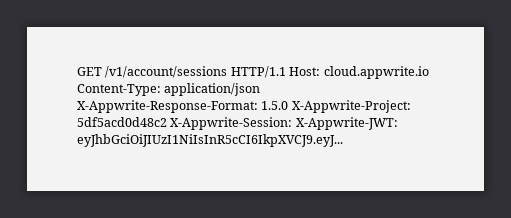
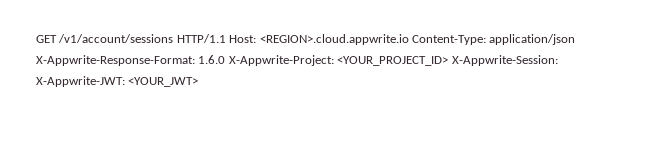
[323,66,429,79] cloud.appwrite.io -> [259,34,409,45] <REGION>.cloud.appwrite.io
[261,100,411,113] [77,117,167,127] 1.5.0 X-Appwrite-Project: 5df5acd0d48c2 -> [198,55,449,66] 1.6.0 X-Appwrite-Project: <YOUR_PROJECT_ID>
[77,134,343,147] eyJhbGciOiJIUzI1NiIsInR5cCI6IkpXVCJ9.eyJ... -> [128,77,199,87] <YOUR_JWT>

